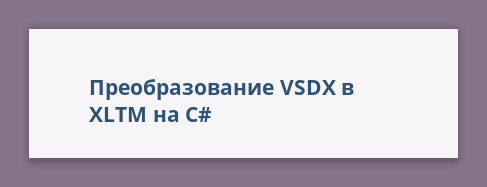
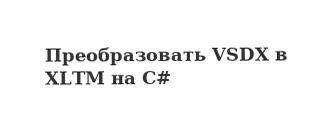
[89,79,274,100] Преобразование -> [44,46,206,66] Преобразовать

